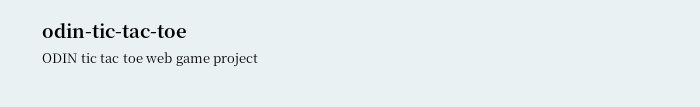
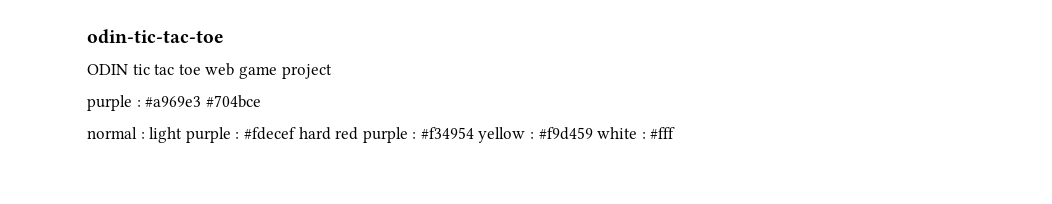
(259, 60) none -> [87,95,261,111] [87,127,676,143] // purple : #a969e3 #704bce // normal : light purple : #fdecef hard red purple : #f34954 yellow : #f9d459 white : #fff

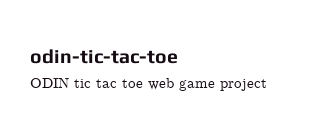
[87,95,261,111] [87,127,676,143] // purple : #a969e3 #704bce // normal : light purple : #fdecef hard red purple : #f34954 yellow : #f9d459 white : #fff -> (267, 85) none

